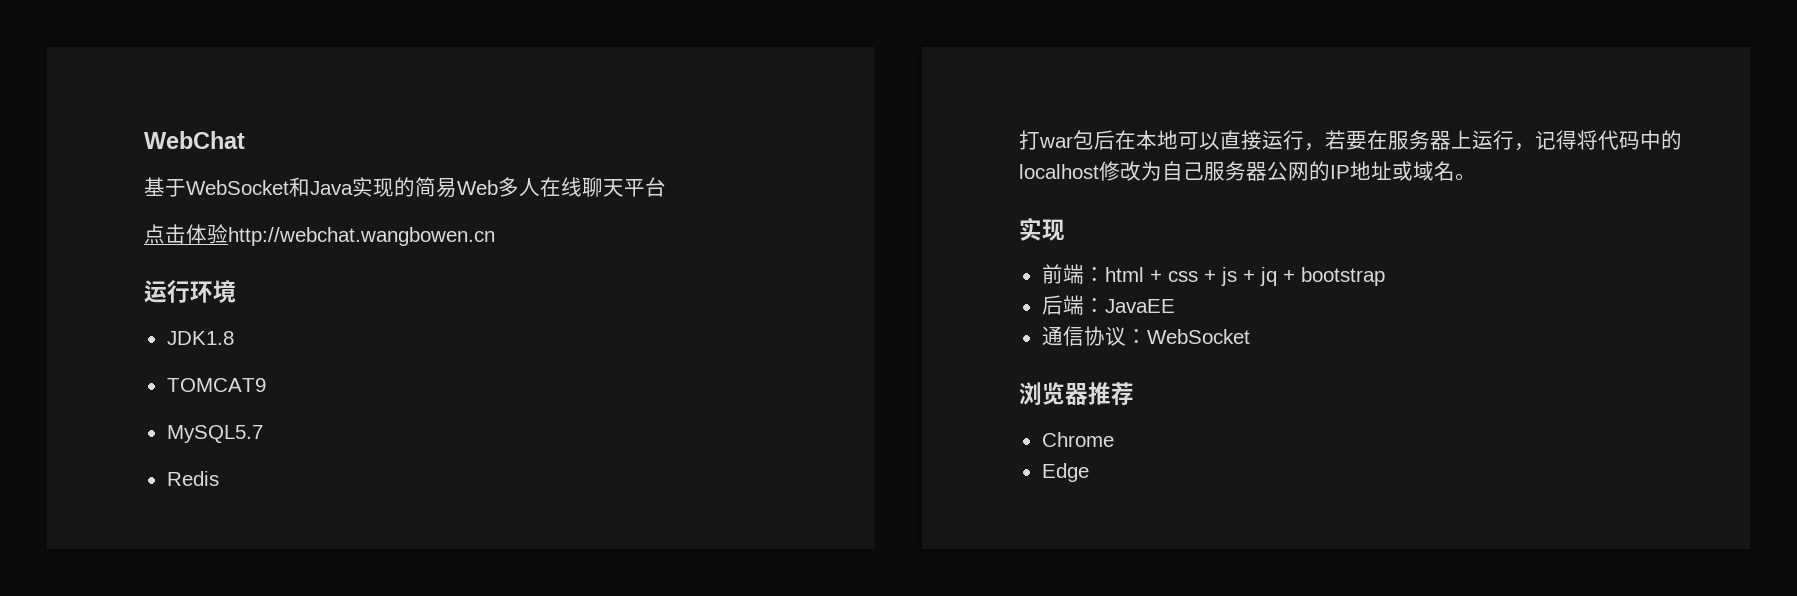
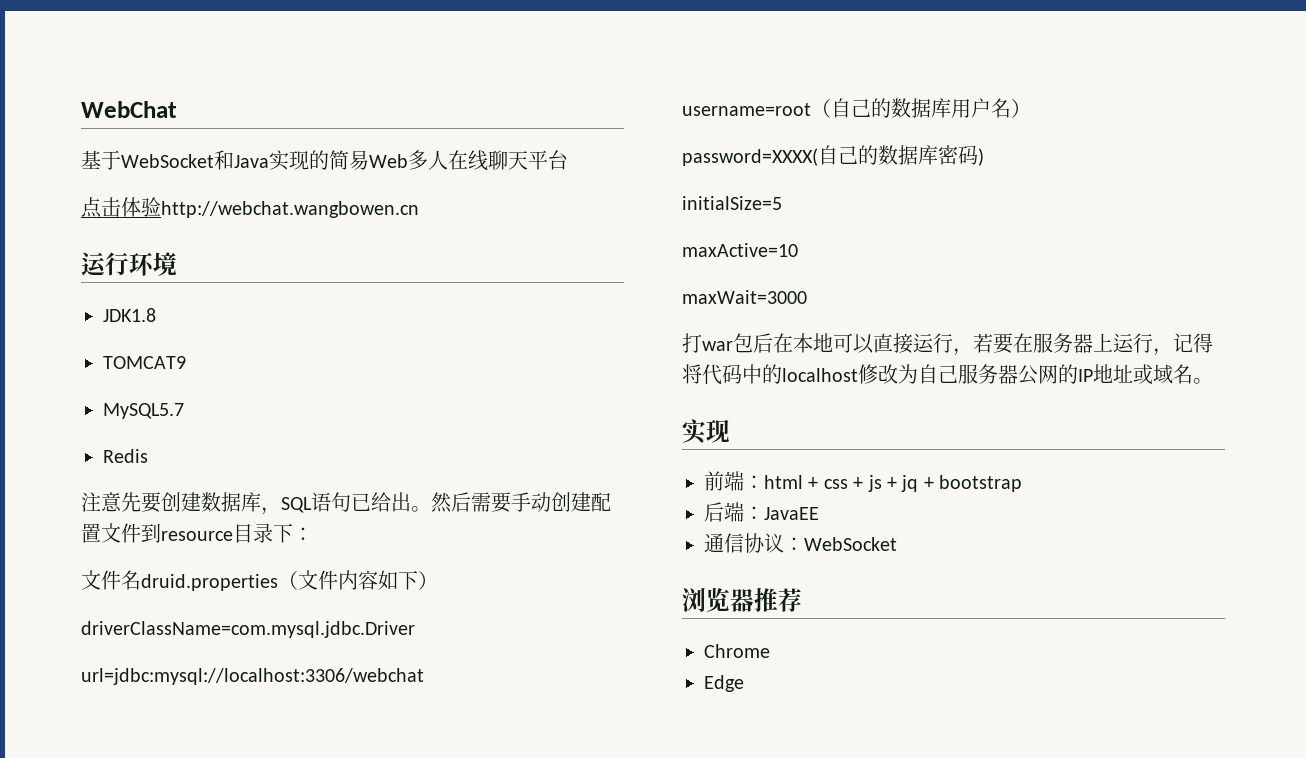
(219, 478) none -> [81,492,611,515] [81,523,313,543] [81,570,438,591] [81,621,415,638] [81,668,424,685] [682,98,1031,118] [682,145,984,166] [682,196,782,210] [682,243,798,257] [682,290,807,304] // 注意先要创建数据库，SQL语句已给出。然后需要手动创建配置文件到resource目录下： // 文件名druid.properties（文件内容如下） // driverClassName=com.mysql.jdbc.Driver // url=jdbc:mysql://localhost:3306/webchat // username=root（自己的数据库用户名） // password=XXXX(自己的数据库密码) // initialSize=5 // maxActive=10 // maxWait=3000

